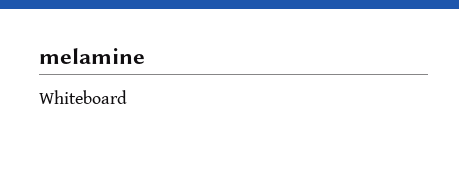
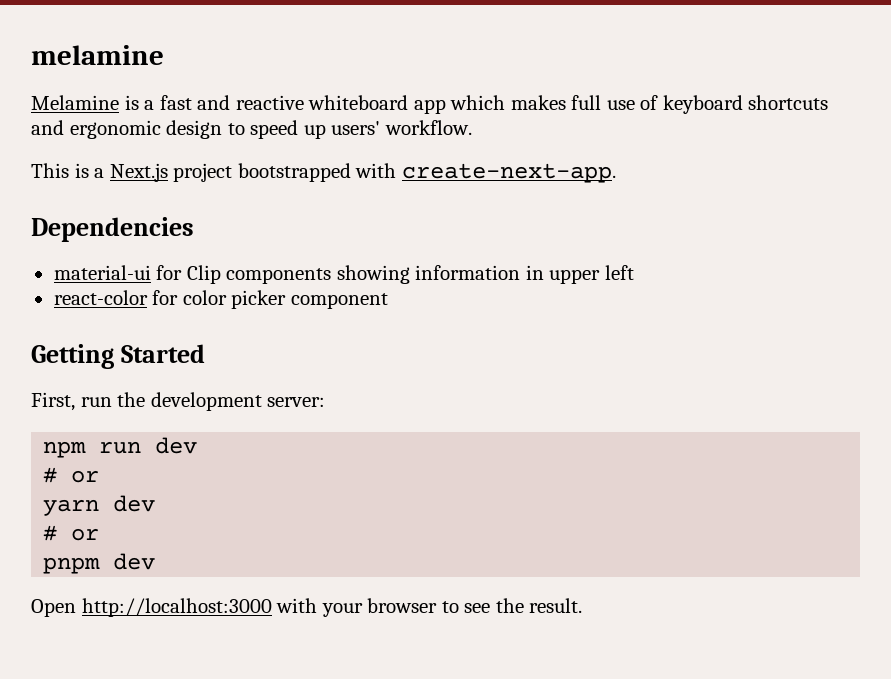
[39,90,127,104] Whiteboard -> [31,95,829,114] [31,120,472,139] [31,163,616,183] [31,217,194,242] [53,265,634,284] [53,290,388,309] [31,344,205,369] [31,392,326,411] [43,437,198,458] [43,467,100,483] [43,495,156,516] [43,525,100,541] [43,553,156,574] [31,598,583,617] Melamine is a fast and reactive whiteboard app which makes full use of keyboard shortcuts and ergonomic design to speed up users' workflow. // This is a Next.js project bootstrapped with create-next-app. // Dependencies // material-ui for Clip components showing information in upper left // react-color for color picker component // Getting Started // First, run the development server: // npm run dev // # or // yarn dev // # or // pnpm dev // Open http://localhost:3000 with your browser to see the result.

